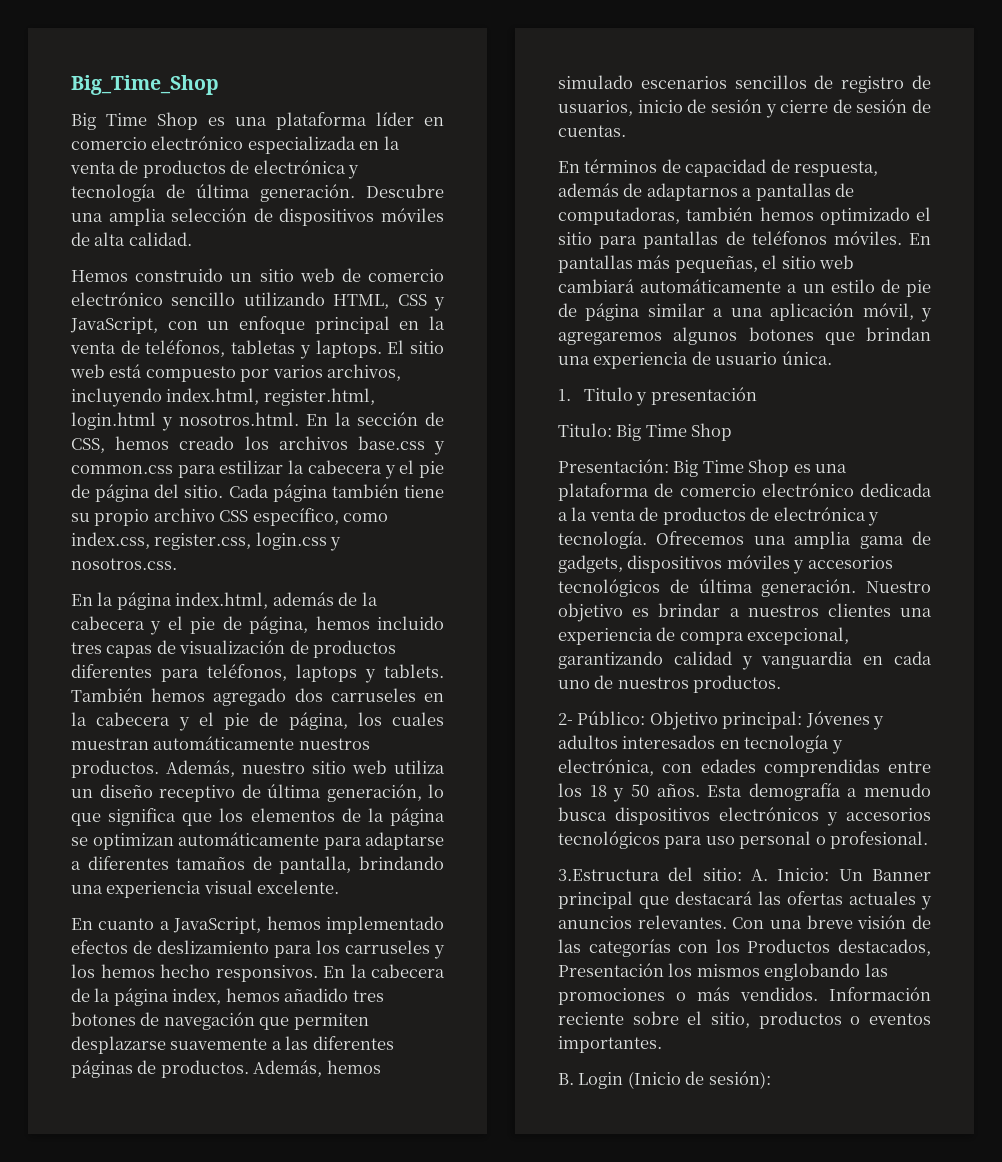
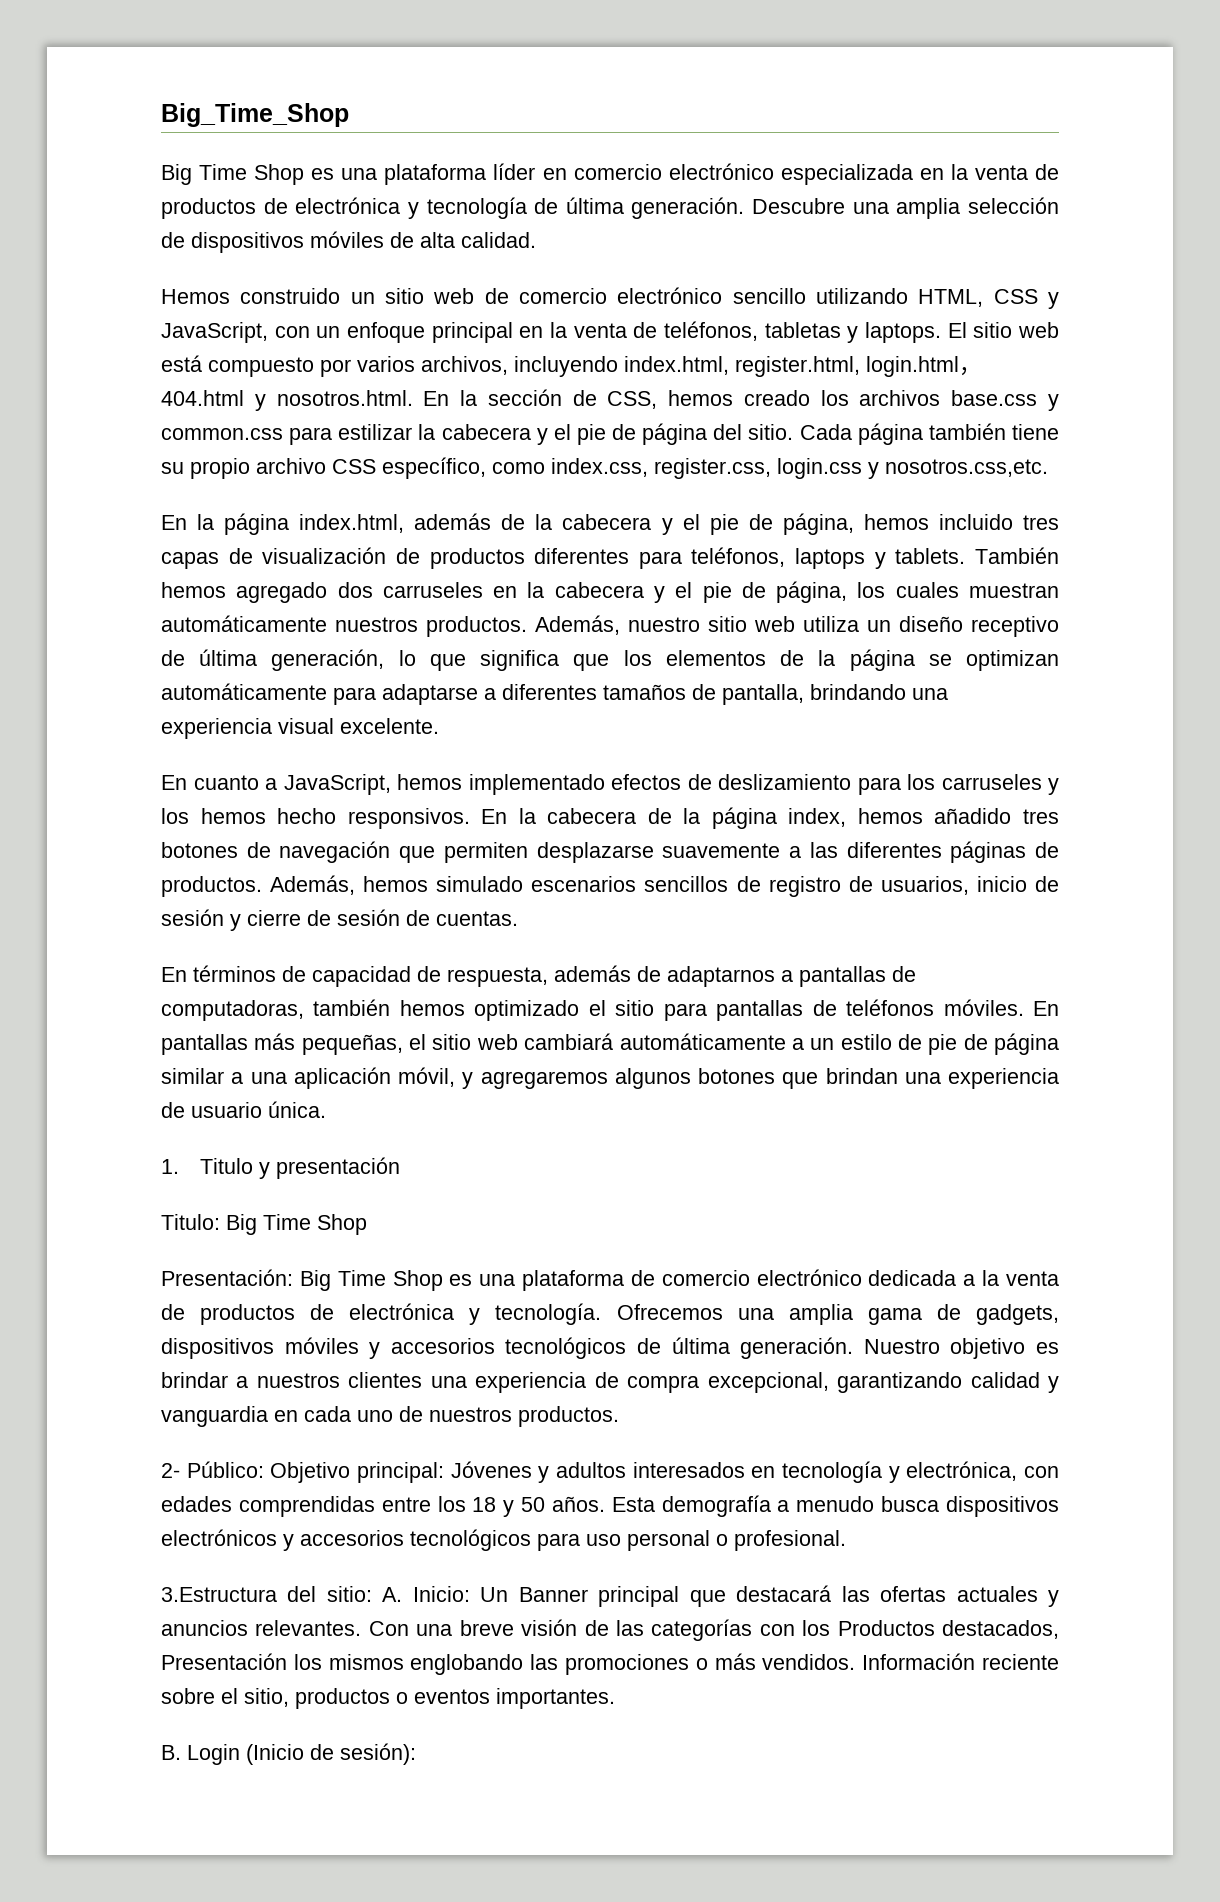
(156, 421) none -> [959,367,981,376] [161,390,244,406] ，404.html
[71,558,177,570] nosotros.css. -> [885,459,1048,477] nosotros.css,etc.

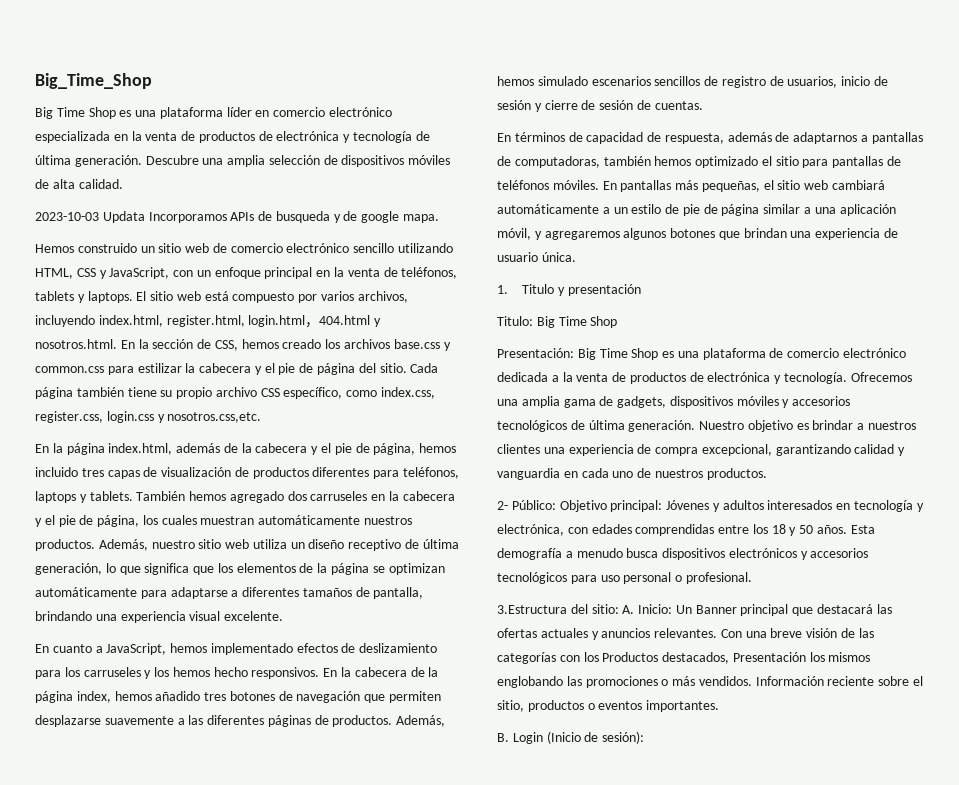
(536, 240) none -> [35,211,440,223] // 2023-10-03 Updata Incorporamos APIs de busqueda y de google mapa.
[764,322,841,338] tabletas -> [35,291,74,301] tablets

